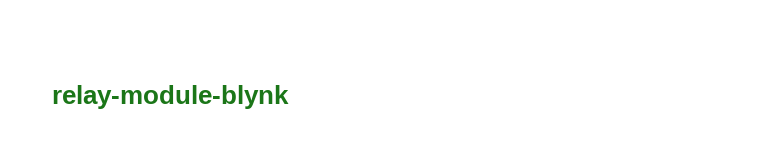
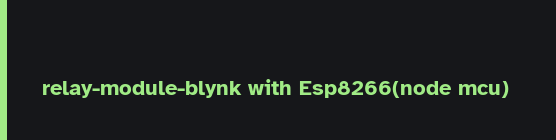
(289, 97) none -> [248,79,509,98] with Esp8266(node mcu)

